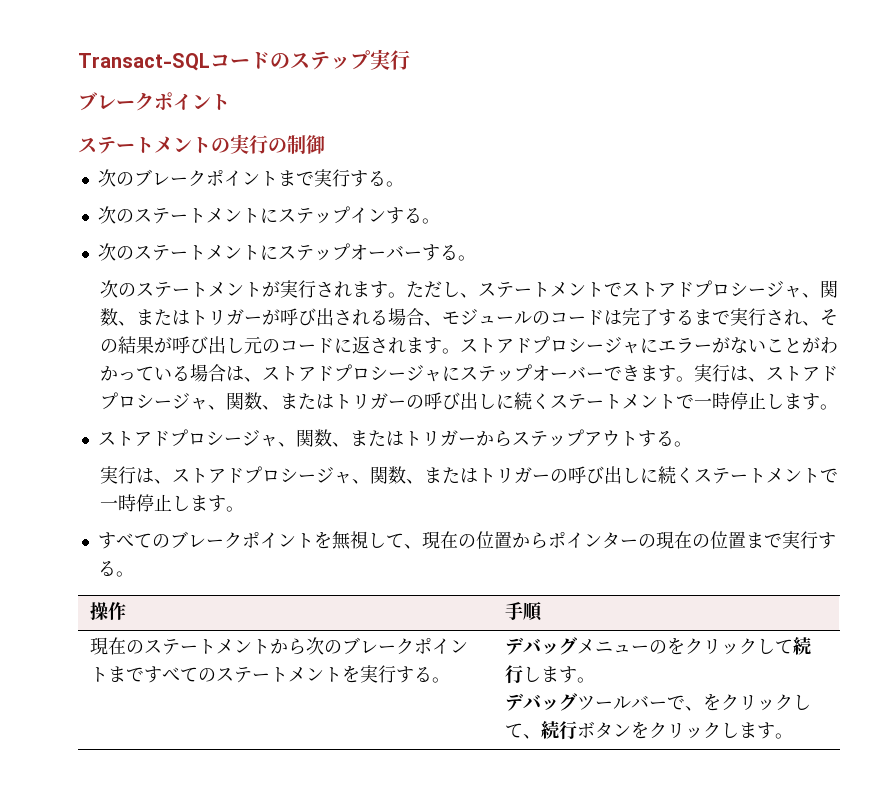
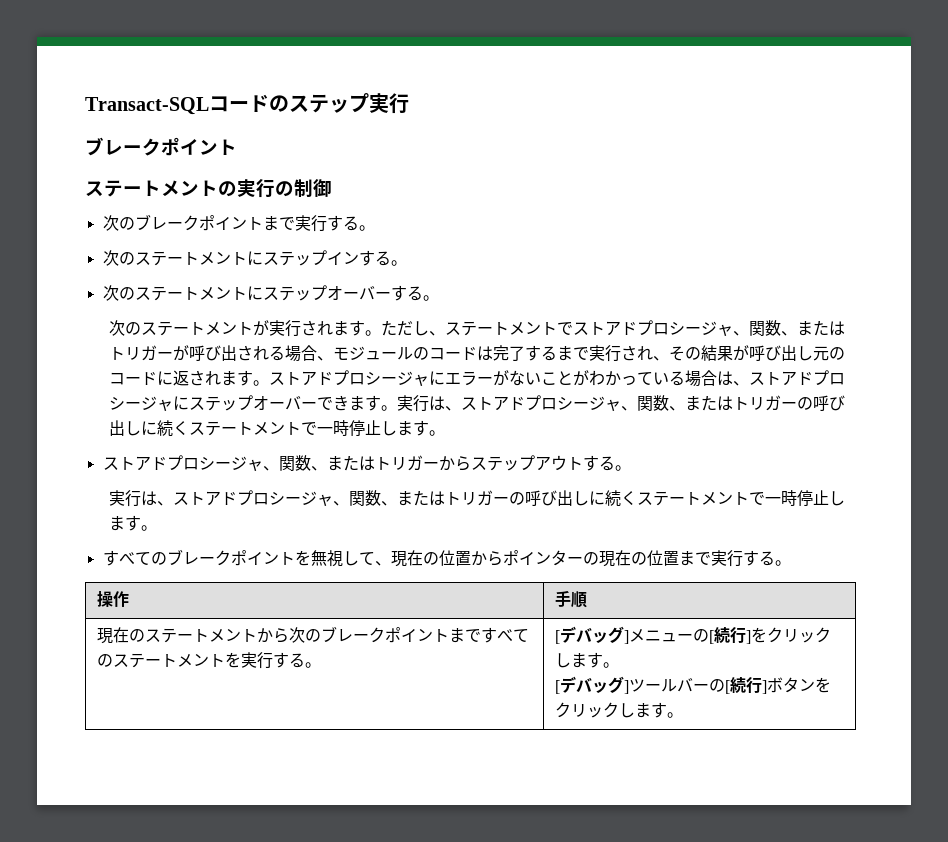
[505,637,578,655] デバッグ -> [555,626,630,644] [デバッグ]
[667,637,812,655] [505,665,596,684] [505,693,578,711] をクリックして続行します。 // デバッグ -> [709,627,832,644] [555,652,620,668] [555,676,630,694] [続行]をクリックします。 // [デバッグ]
[667,693,812,711] [505,721,578,740] で、をクリックして、続行 -> [709,677,768,694] の[続行]

